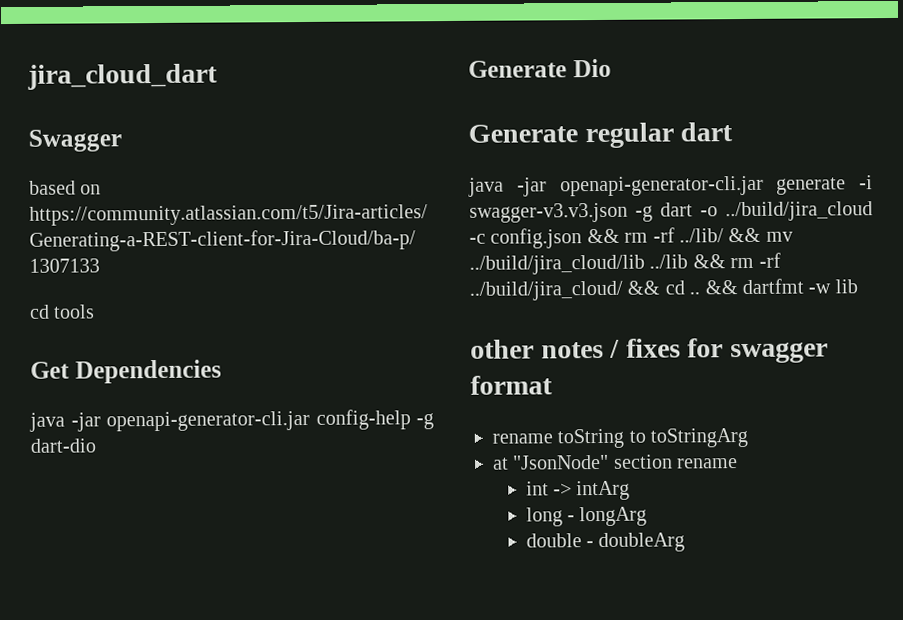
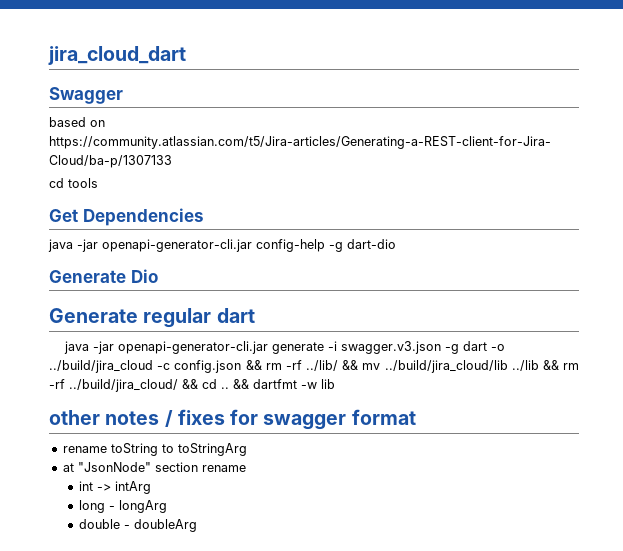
[469,202,628,223] swagger-v3.v3.json -> [341,341,442,354] swagger.v3.json

